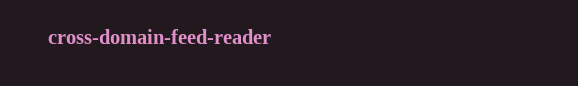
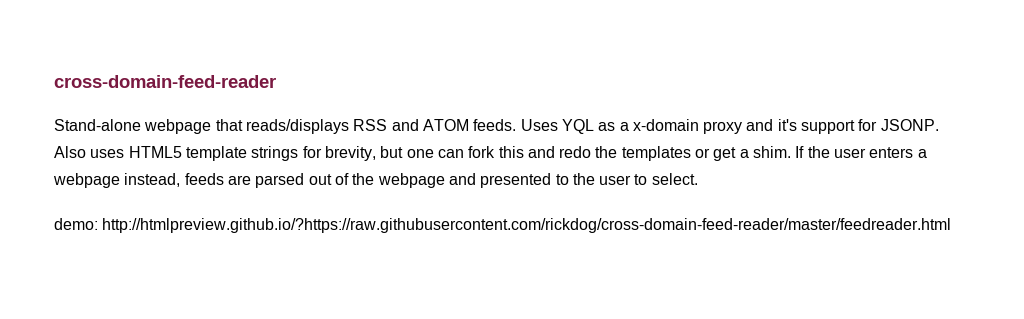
(271, 36) none -> [54,119,939,134] [54,146,927,161] [53,173,698,188] [54,218,952,233] // Stand-alone webpage that reads/displays RSS and ATOM feeds. Uses YQL as a x-domain proxy and it's support for JSONP. Also uses HTML5 template strings for brevity, but one can fork this and redo the templates or get a shim. If the user enters a webpage instead, feeds are parsed out of the webpage and presented to the user to select. // demo: http://htmlpreview.github.io/?https://raw.githubusercontent.com/rickdog/cross-domain-feed-reader/master/feedreader.html

